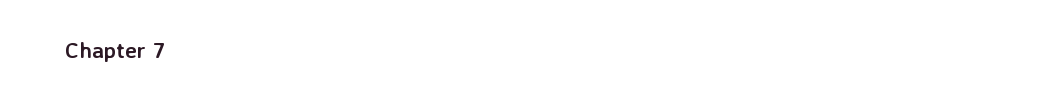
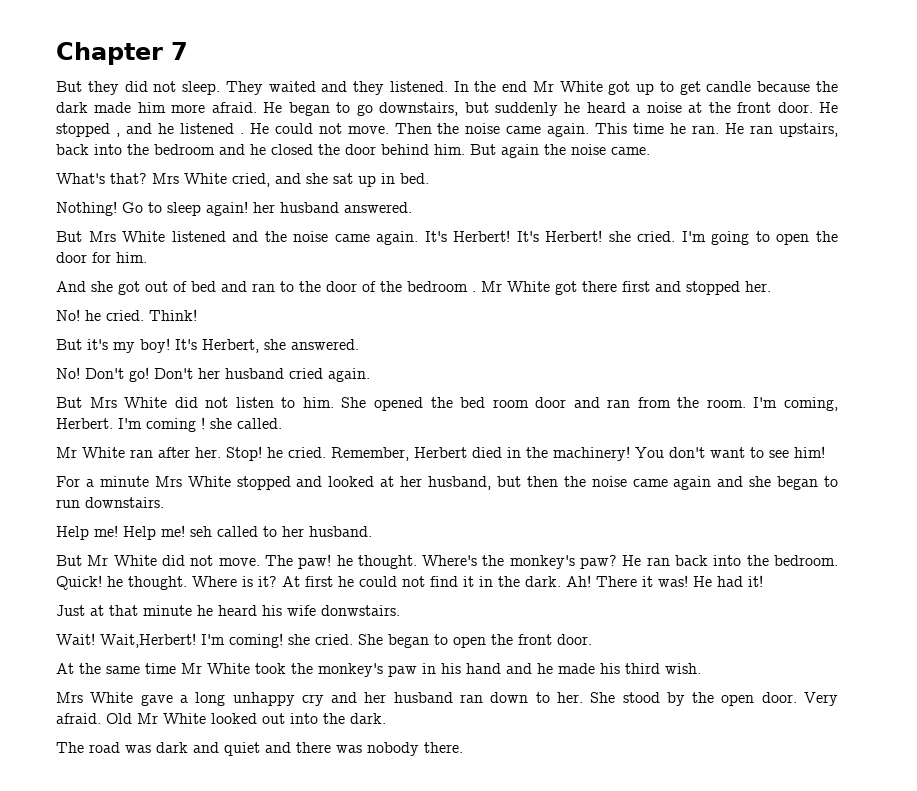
(165, 50) none -> [56,81,839,95] [56,102,839,116] [56,123,839,137] [56,144,650,158] [56,173,429,187] [56,201,412,216] [56,230,838,245] [56,252,147,263] [56,281,771,295] [56,309,197,321] [56,338,359,353] [56,367,370,382] [56,397,838,411] [56,417,282,432] [56,446,825,461] [56,476,838,490] [56,497,164,508] [56,525,372,540] [56,554,838,569] [56,575,763,590] [56,605,400,616] [56,633,592,648] [56,663,701,677] [56,692,838,706] [56,713,386,724] [56,742,463,756] // But they did not sleep. They waited and they listened. In the end Mr White got up to get candle because the dark made him more afraid. He began to go downstairs, but suddenly he heard a noise at the front door. He stopped , and he listened . He could not move. Then the noise came again. This time he ran. He ran upstairs, back into the bedroom and he closed the door behind him. But again the noise came. // What's that? Mrs White cried, and she sat up in bed. // Nothing! Go to sleep again! her husband answered. // But Mrs White listened and the noise came again. It's Herbert! It's Herbert! she cried. I'm going to open the door for him. // And she got out of bed and ran to the door of the bedroom . Mr White got there first and stopped her. // No! he cried. Think! // But it's my boy! It's Herbert, she answered. // No! Don't go! Don't her husband cried again. // But Mrs White did not listen to him. She opened the bed room door and ran from the room. I'm coming, Herbert. I'm coming ! she called. // Mr White ran after her. Stop! he cried. Remember, Herbert died in the machinery! You don't want to see him! // For a minute Mrs White stopped and looked at her husband, but then the noise came again and she began to run downstairs. // Help me! Help me! seh called to her husband. // But Mr White did not move. The paw! he thought. Where's the monkey's paw? He ran back into the bedroom. Quick! he thought. Where is it? At first he could not find it in the dark. Ah! There it was! He had it! // Just at that minute he heard his wife donwstairs. // Wait! Wait,Herbert! I'm coming! she cried. She began to open the front door. // At the same time Mr White took the monkey's paw in his hand and he made his third wish. // Mrs White gave a long unhappy cry and her husband ran down to her. She stood by the open door. Very afraid. Old Mr White looked out into the dark. // The road was dark and quiet and there was nobody there.

